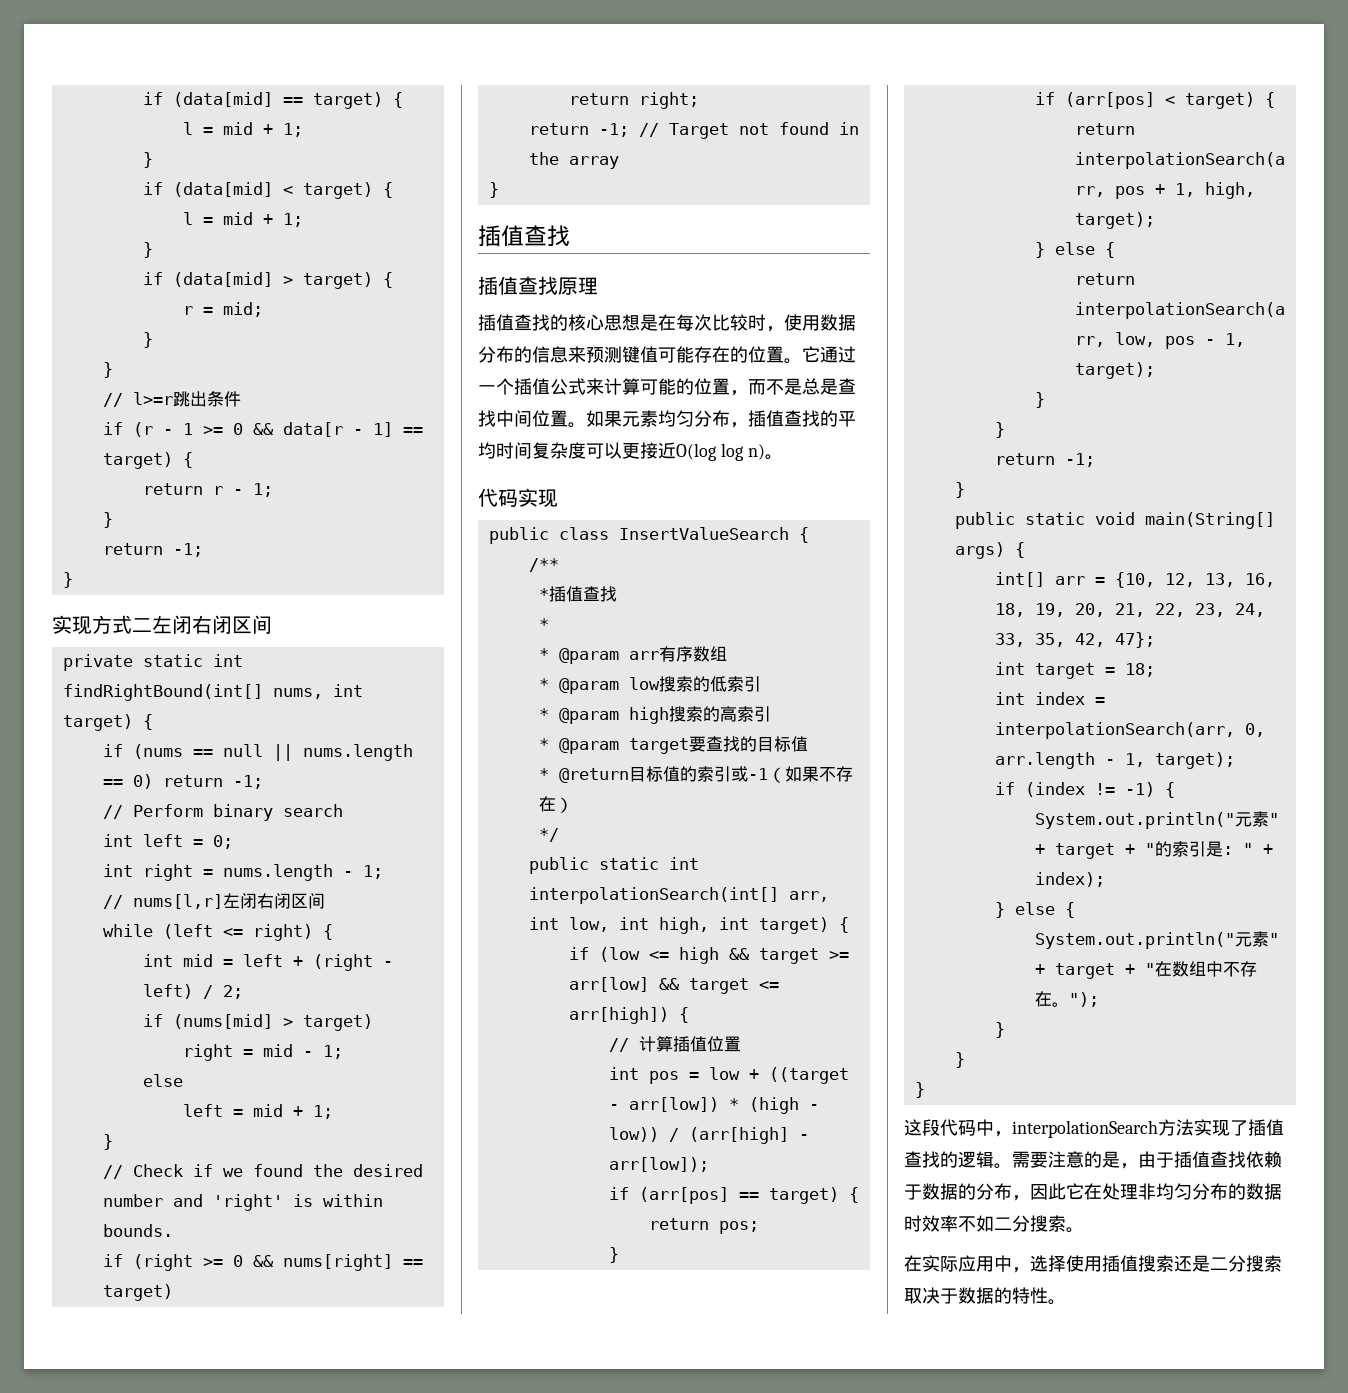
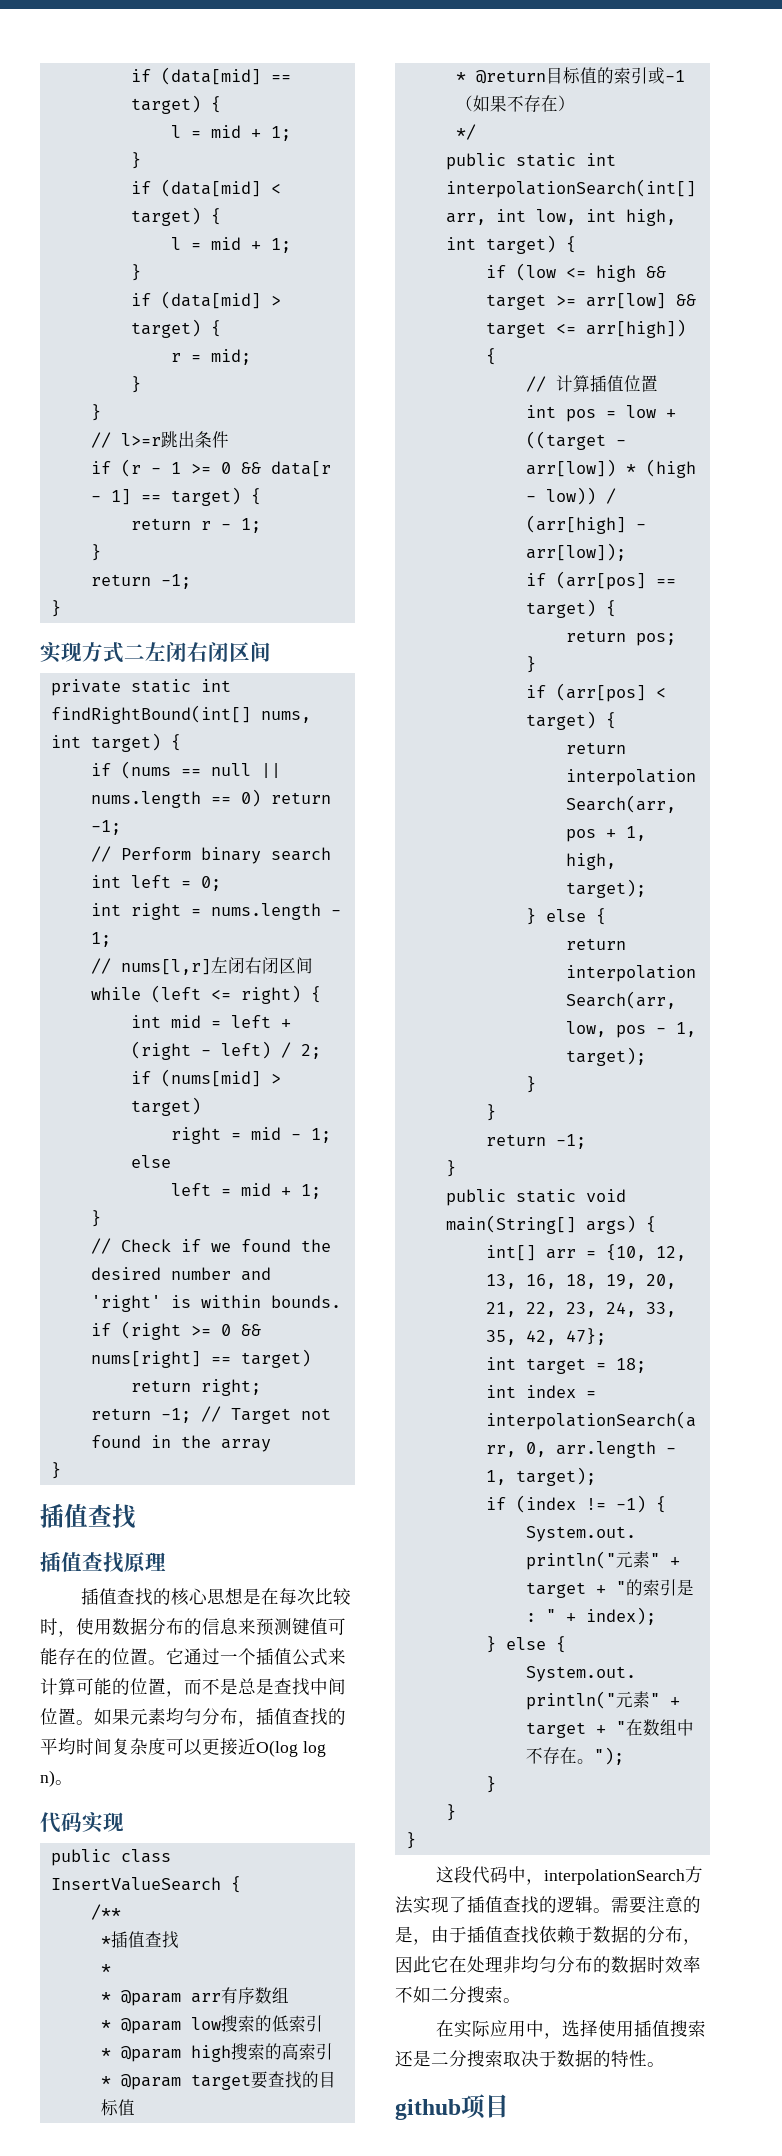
(1066, 1302) none -> [395,2094,509,2120] // github项目

